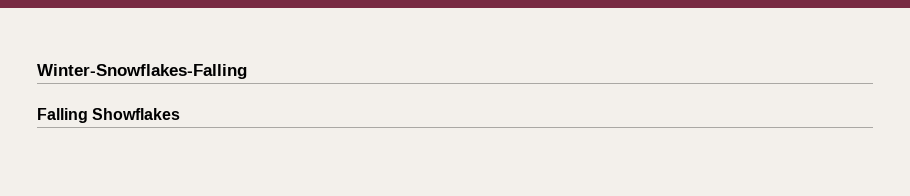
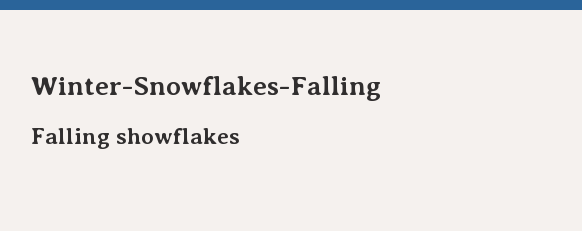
[92,108,181,120] Showflakes -> [116,128,241,144] showflakes

